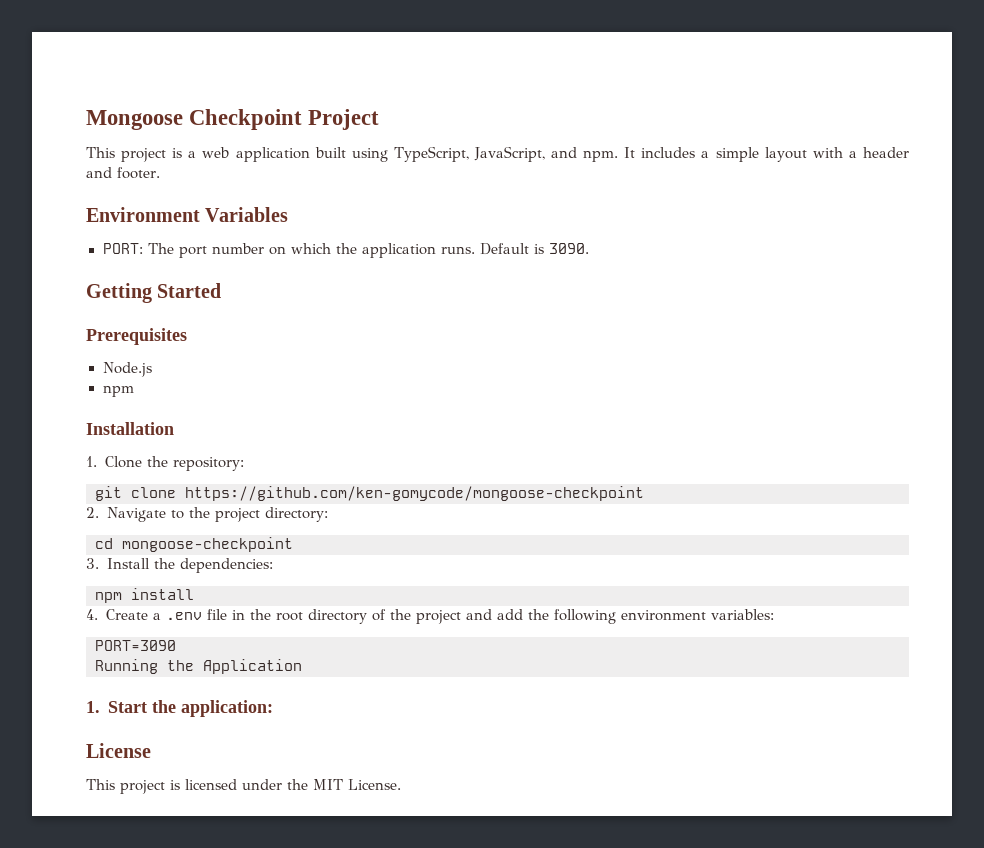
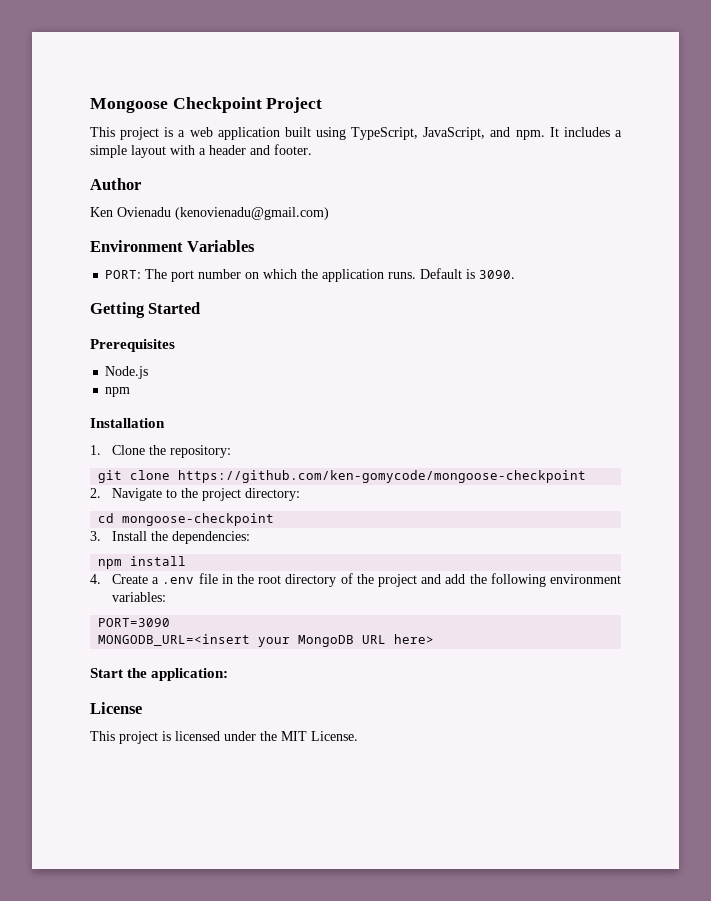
(160, 173) none -> [90,178,141,190] [90,207,329,220] // Author // Ken Ovienadu (kenovienadu@gmail.com)
[95,659,302,674] [86,701,100,713] Running the Application // 1. -> [98,634,435,647] MONGODB_URL=<insert your MongoDB URL here> //

